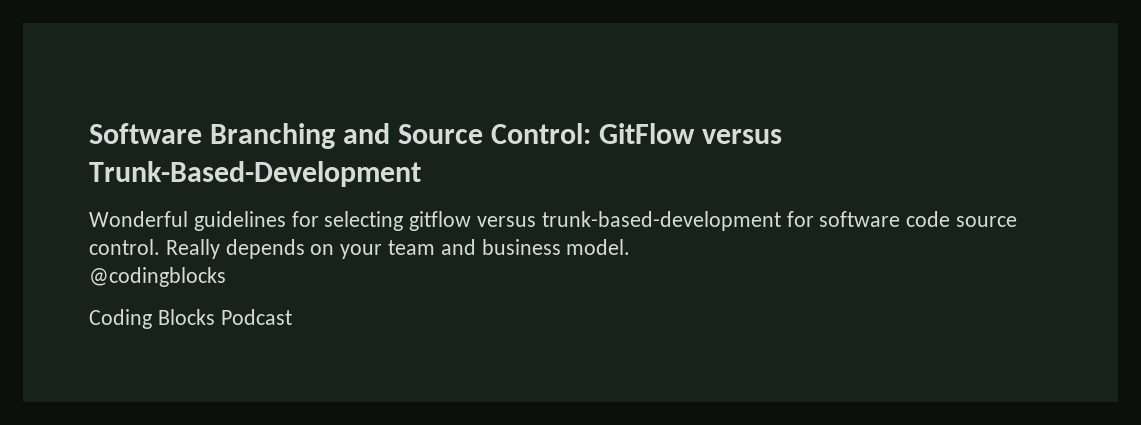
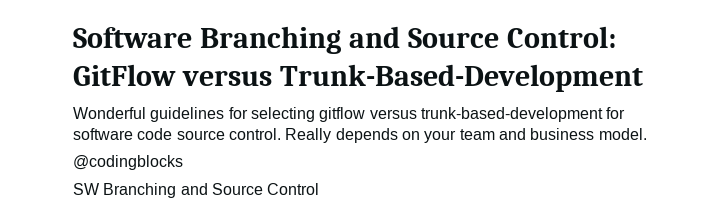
[89,309,292,329] Coding Blocks Podcast -> [73,183,320,198] SW Branching and Source Control

